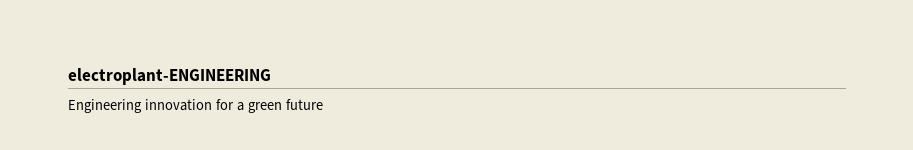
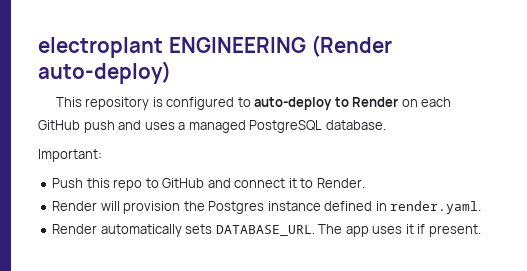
[68,68,271,85] [68,99,323,113] electroplant-ENGINEERING // Engineering innovation for a green future -> [38,35,393,58] [38,61,171,84] [55,97,452,110] [38,120,386,133] [38,149,102,162] [52,178,365,191] [52,201,482,214] [52,224,481,237] electroplant ENGINEERING (Render auto-deploy) // This repository is configured to auto-deploy to Render on each GitHub push and uses a managed PostgreSQL database. // Important: // Push this repo to GitHub and connect it to Render. // Render will provision the Postgres instance defined in render.yaml. // Render automatically sets DATABASE_URL. The app uses it if present.

